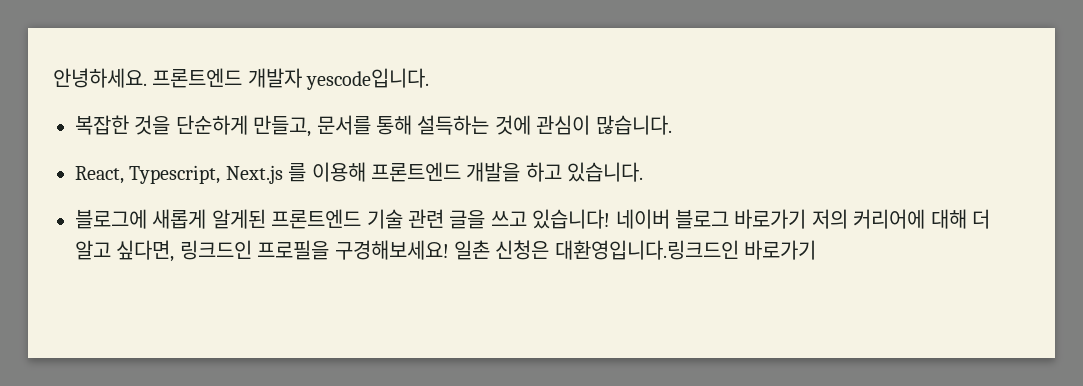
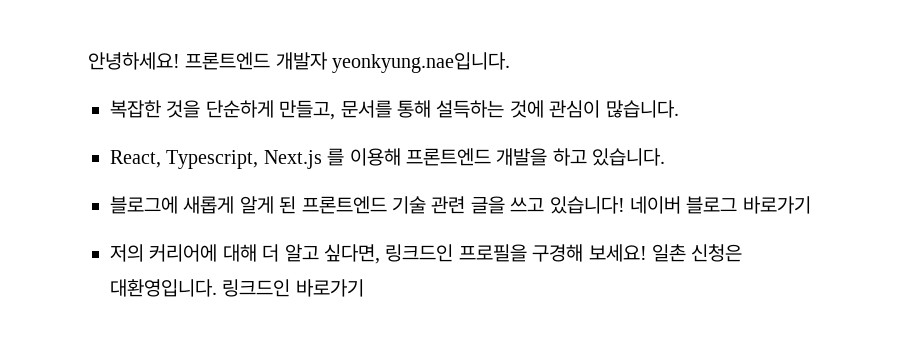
[53,68,147,88] 안녕하세요. -> [88,52,180,70] 안녕하세요!
[306,68,430,90] yescode입니다. -> [332,52,511,73] yeonkyung.nae입니다.
[211,209,266,229] 알게된 -> [239,196,297,214] 알게 된
(807, 219) none -> (811, 205) //
[334,240,739,260] 구경해보세요! 일촌 신청은 대환영입니다.링크드인 -> [532,244,743,262] [110,279,291,297] 구경해 보세요! 일촌 신청은 대환영입니다. 링크드인

